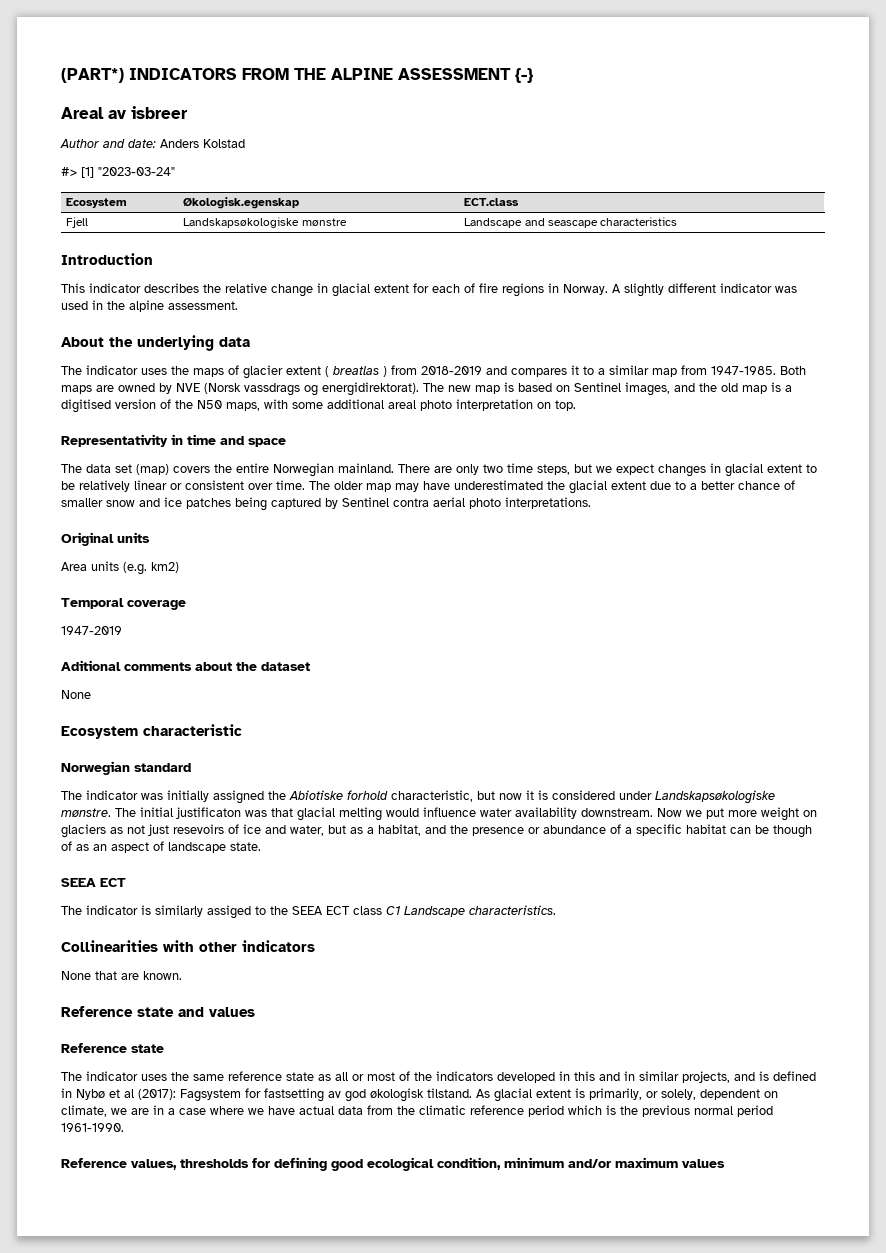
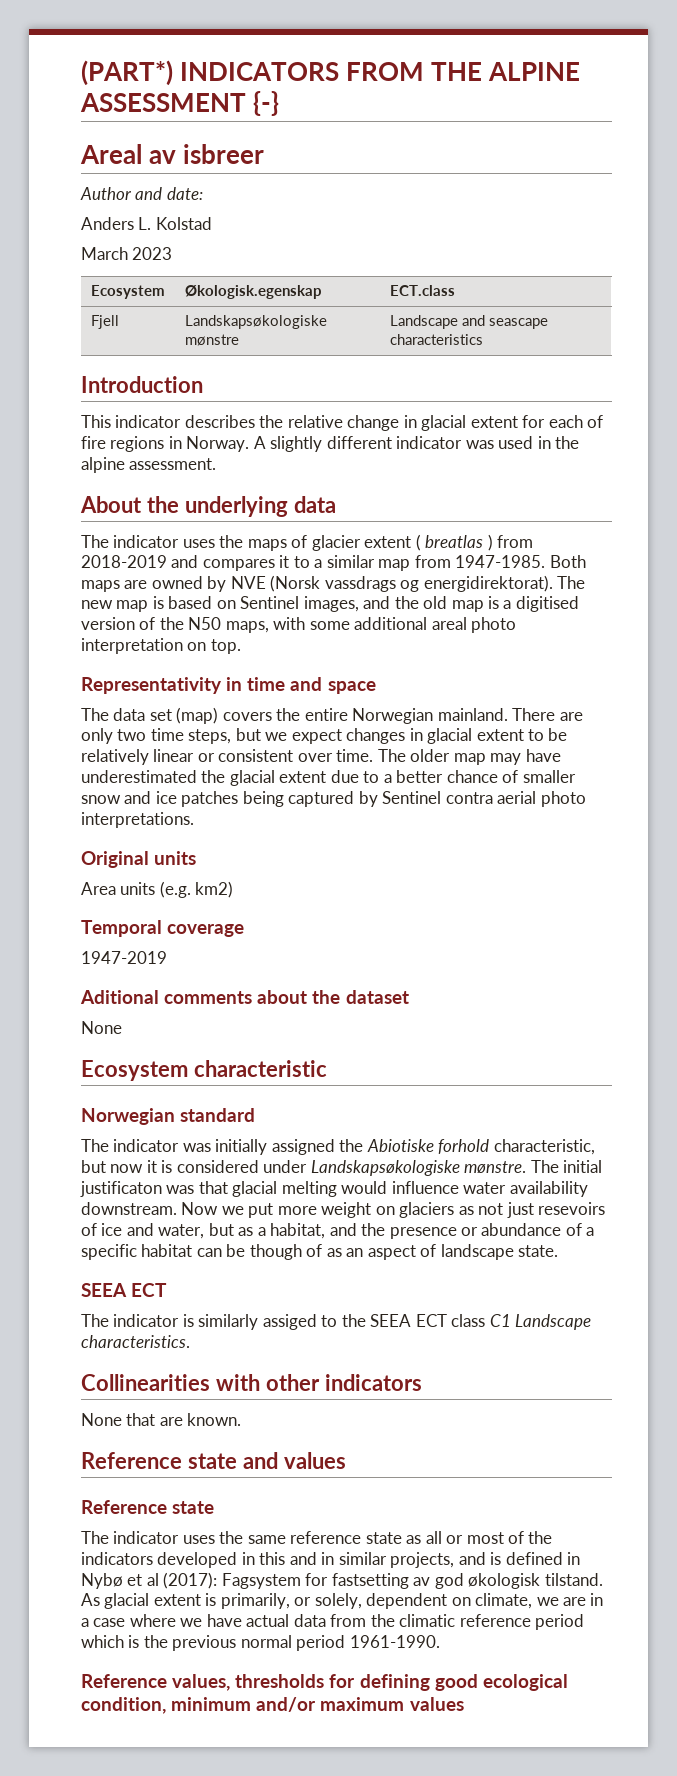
[160,139,199,148] Anders -> [81,217,152,230] // Anders L.
[61,167,175,178] #> [1] "2023-03-24" -> [81,247,173,260] March 2023

